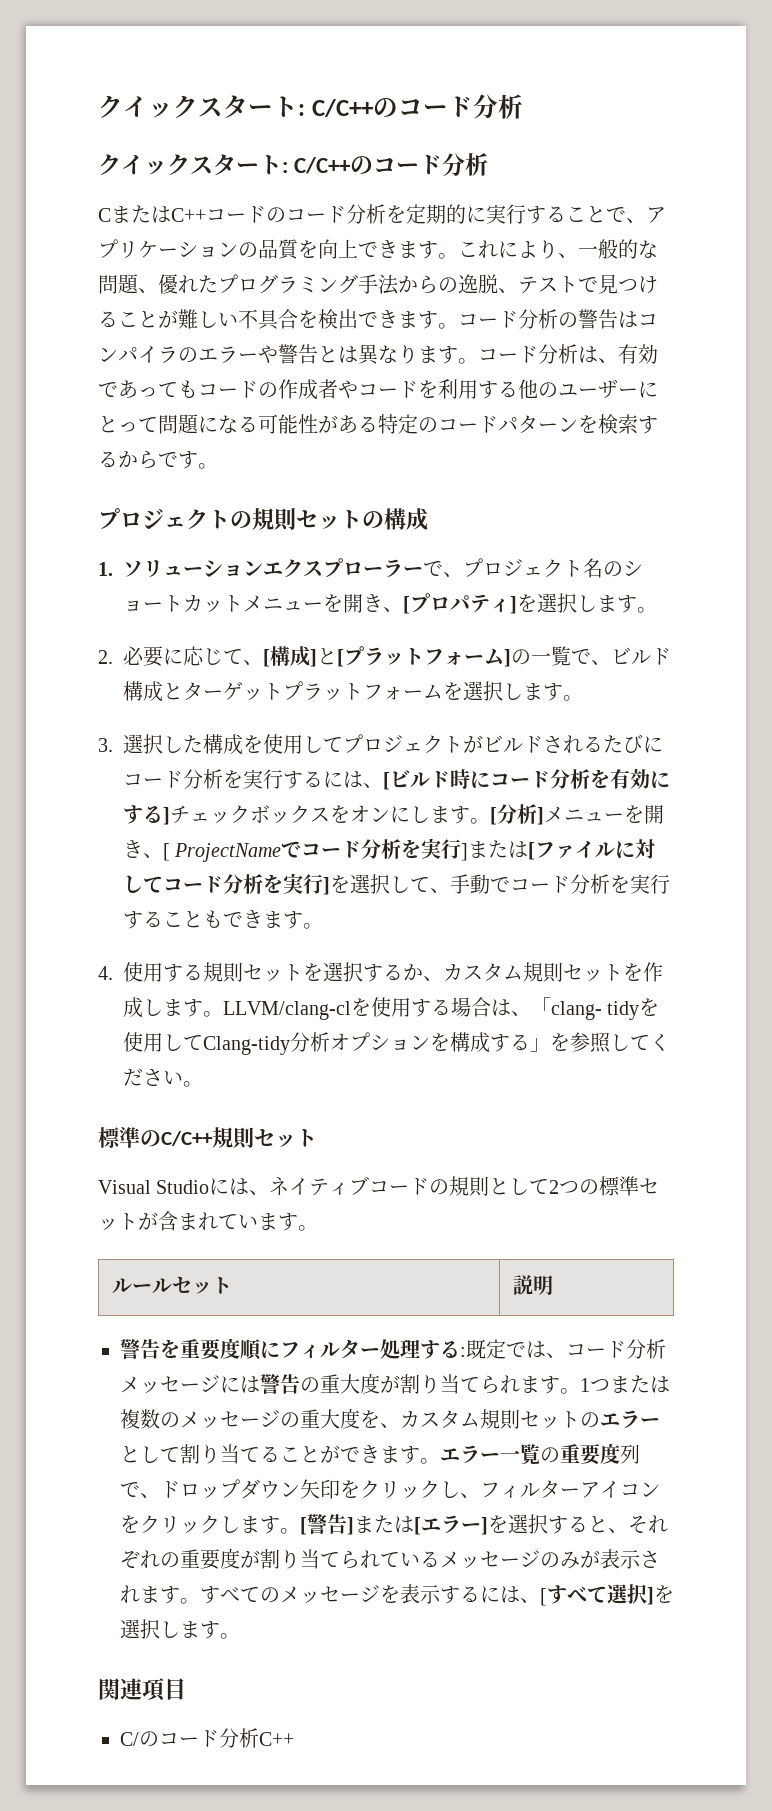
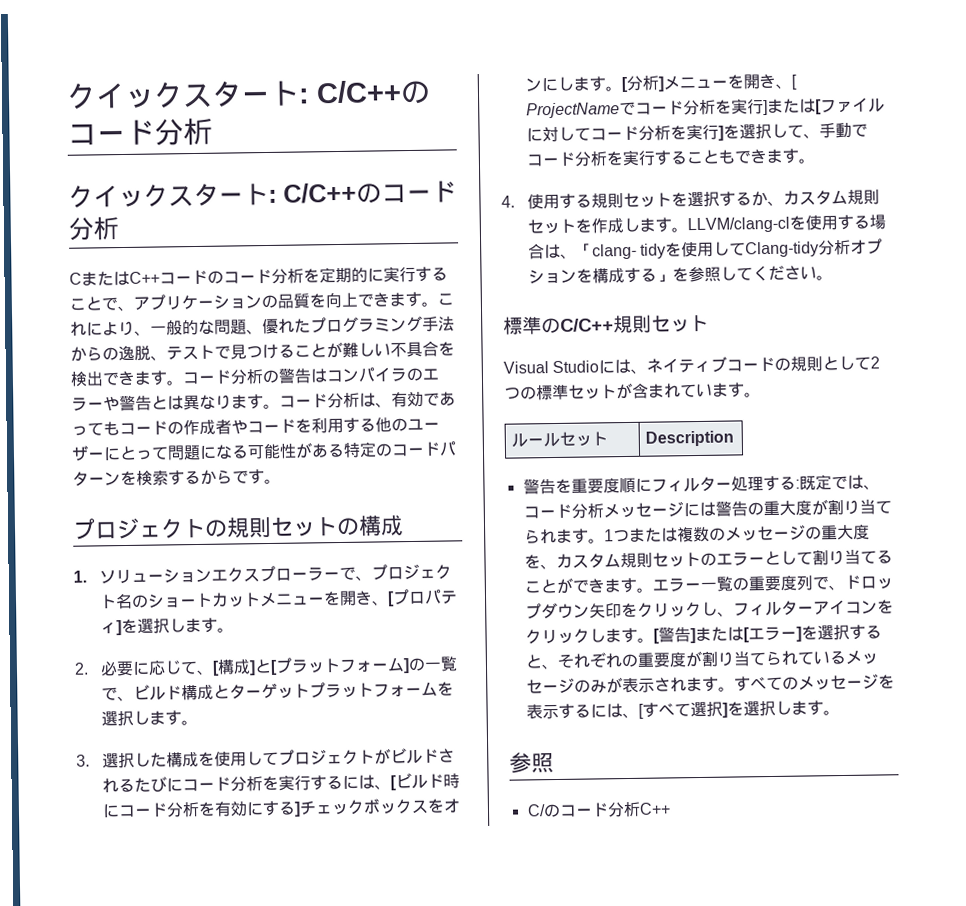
[513,1275,554,1295] 説明 -> [645,430,735,447] Description
[98,1678,186,1701] 関連項目 -> [509,752,554,774] 参照

